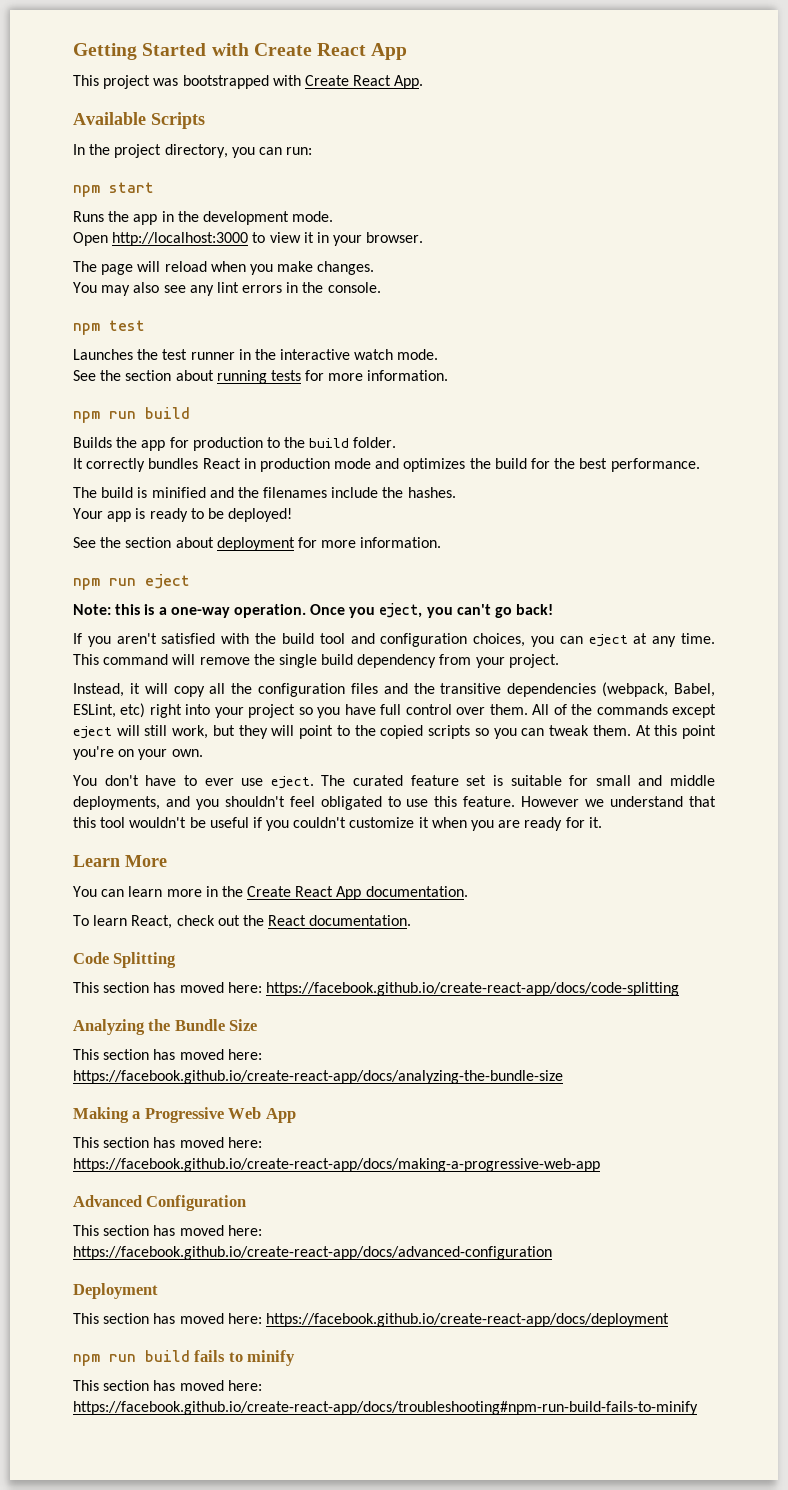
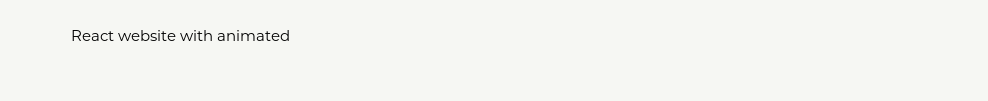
[73,43,408,60] [73,75,424,89] [73,112,205,129] [73,144,313,158] [73,182,154,197] [73,211,334,225] [73,232,424,246] [73,261,375,275] [73,282,381,296] [73,320,145,335] [73,349,439,360] [73,370,449,384] [73,407,190,423] [73,437,397,451] [73,458,700,472] [73,487,456,498] [73,508,293,522] [73,537,442,551] [73,574,190,590] [73,603,554,618] [73,633,715,647] [73,654,559,668] [73,682,715,697] [73,703,717,718] [73,725,716,739] [73,746,203,760] [73,775,715,789] [73,796,716,810] [73,817,602,831] [73,855,167,867] [73,886,468,900] [73,915,412,929] [73,952,177,968] [73,982,679,996] [73,1019,258,1035] [73,1049,262,1060] [73,1070,563,1084] [73,1107,296,1123] [73,1137,262,1148] [73,1158,600,1172] [73,1195,247,1211] [73,1225,262,1236] [73,1246,552,1260] [73,1283,158,1299] [73,1313,669,1327] [73,1350,296,1366] [73,1380,262,1391] [73,1401,698,1415] Getting Started with Create React App // This project was bootstrapped with Create React App. // Available Scripts // In the project directory, you can run: // npm start // Runs the app in the development mode. // Open http://localhost:3000 to view it in your browser. // The page will reload when you make changes. // You may also see any lint errors in the console. // npm test // Launches the test runner in the interactive watch mode. // See the section about running tests for more information. // npm run build // Builds the app for production to the build folder. // It correctly bundles React in production mode and optimizes the build for the best performance. // The build is minified and the filenames include the hashes. // Your app is ready to be deployed! // See the section about deployment for more information. // npm run eject // Note: this is a one-way operation. Once you eject, you can't go back! // If you aren't satisfied with the build tool and configuration choices, you can eject at any time. This command will remove the single build dependency from your project. // Instead, it will copy all the configuration files and the transitive dependencies (webpack, Babel, ESLint, etc) right into your project so you have full control over them. All of the commands except eject will still work, but they will point to the copied scripts so you can tweak them. At this point you're on your own. // You don't have to ever use eject. The curated feature set is suitable for small and middle deployments, and you shouldn't feel obligated to use this feature. However we understand that this tool wouldn't be useful if you couldn't customize it when you are ready for it. // Learn More // You can learn more in the Create React App documentation. // To learn React, check out the React documentation. // Code Splitting // This section has moved here: https://facebook.github.io/create-react-app/docs/code-splitting // Analyzing the Bundle Size // This section has moved here: https://facebook.github.io/create-react-app/docs/analyzing-the-bundle-size // Making a Progressive Web App // This section has moved here: https://facebook.github.io/create-react-app/docs/making-a-progressive-web-app // Advanced Configuration // This section has moved here: https://facebook.github.io/create-react-app/docs/advanced-configuration // Deployment // This section has moved here: https://facebook.github.io/create-react-app/docs/deployment // npm run build fails to minify // This section has moved here: https://facebook.github.io/create-react-app/docs/troubleshooting#npm-run-build-fails-to-minify -> [71,30,291,41] React website with animated

